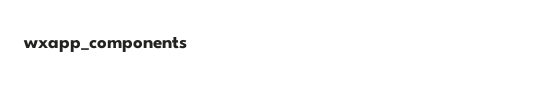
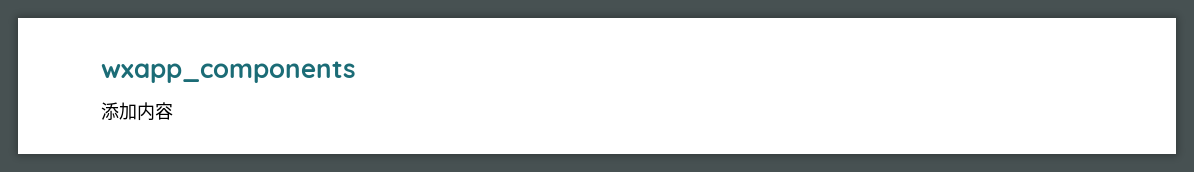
(187, 44) none -> [101,102,173,121] // 添加内容

